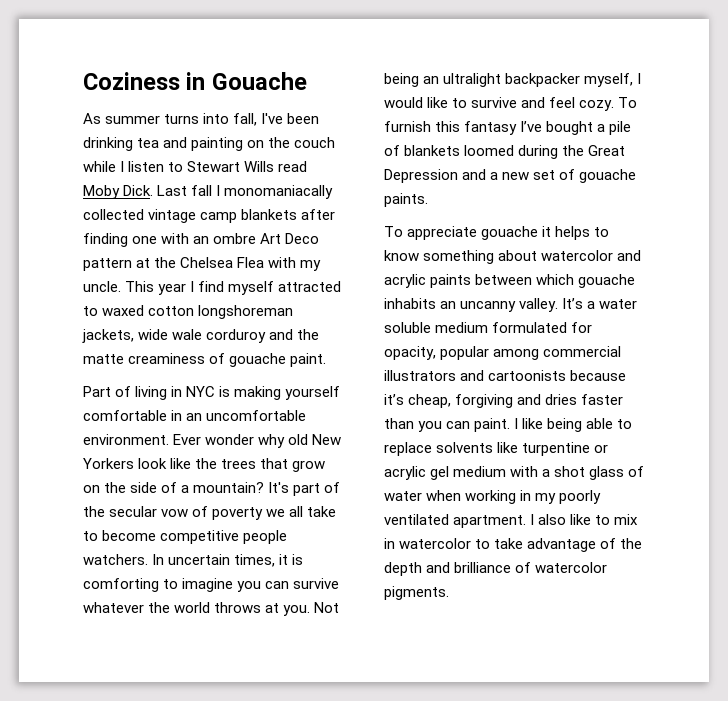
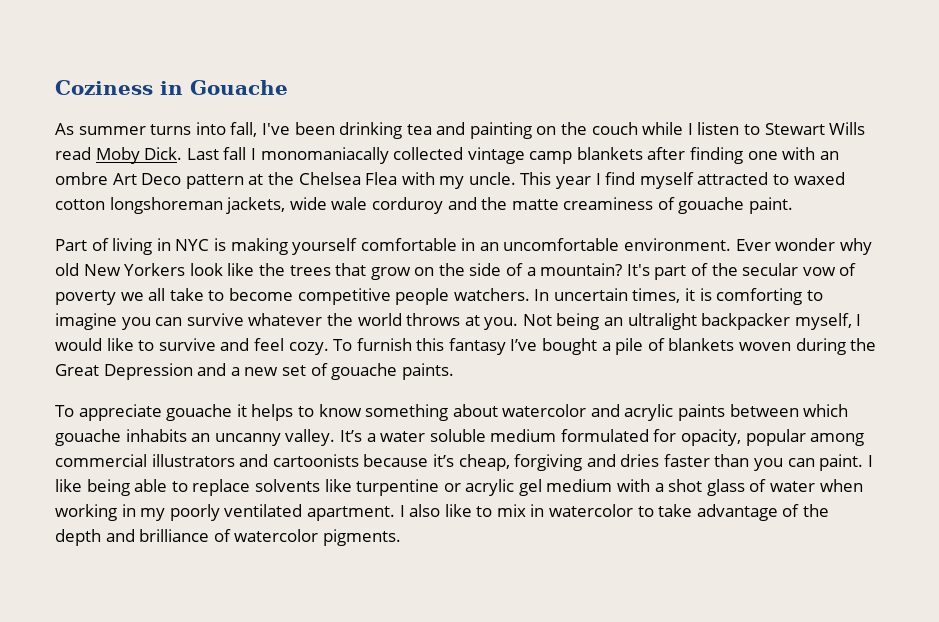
[464,145,515,156] loomed -> [739,342,792,351] woven

